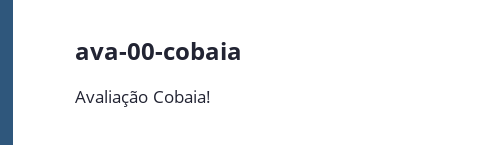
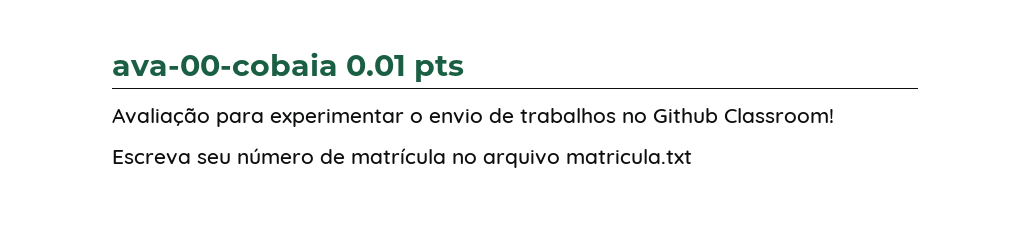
(242, 51) none -> [346,55,465,82] 0.01 pts
[152,90,211,103] Cobaia! -> [216,108,834,127] [112,148,692,168] para experimentar o envio de trabalhos no Github Classroom! // Escreva seu número de matrícula no arquivo matricula.txt

